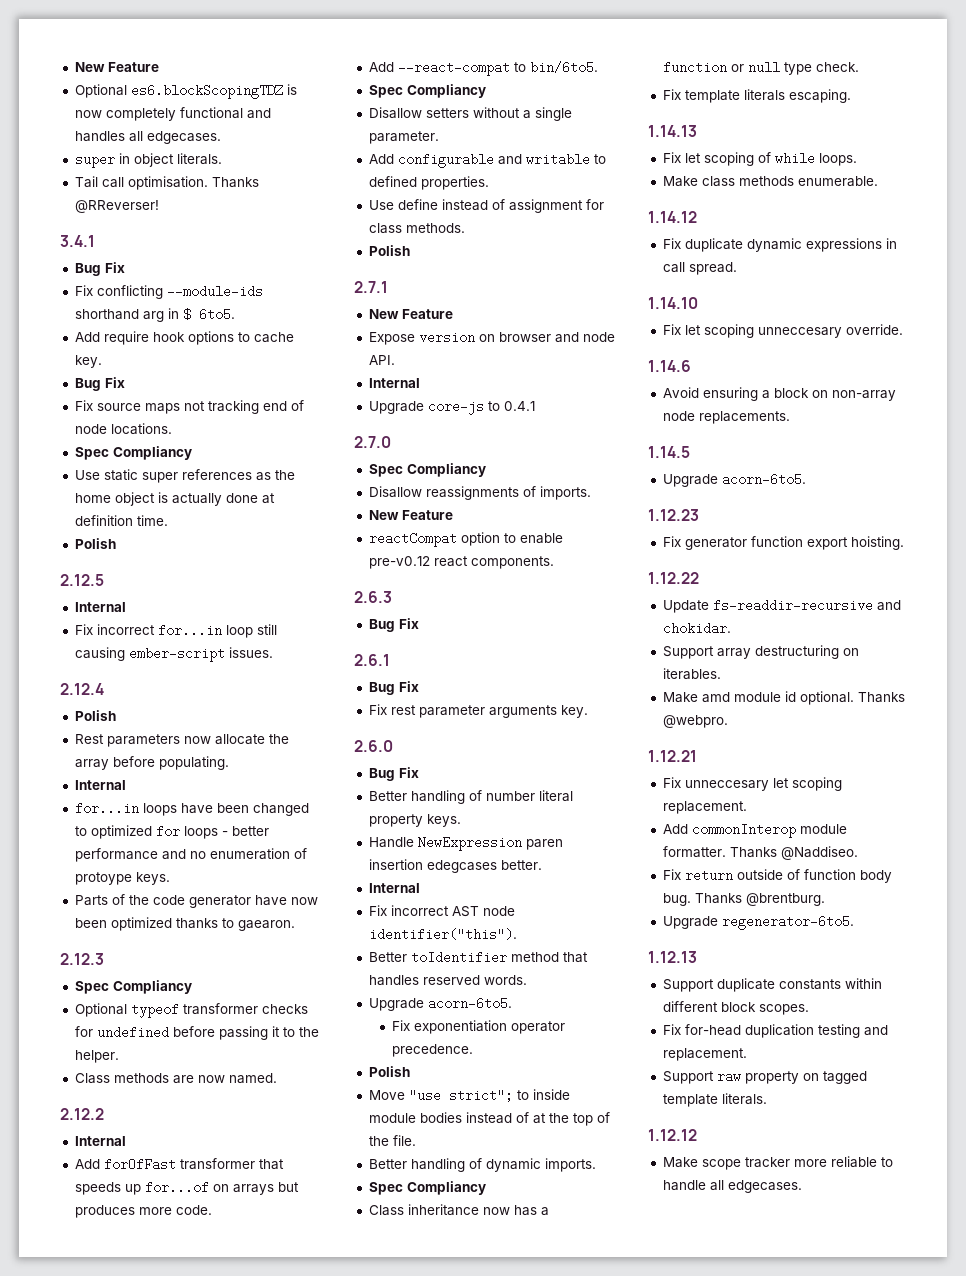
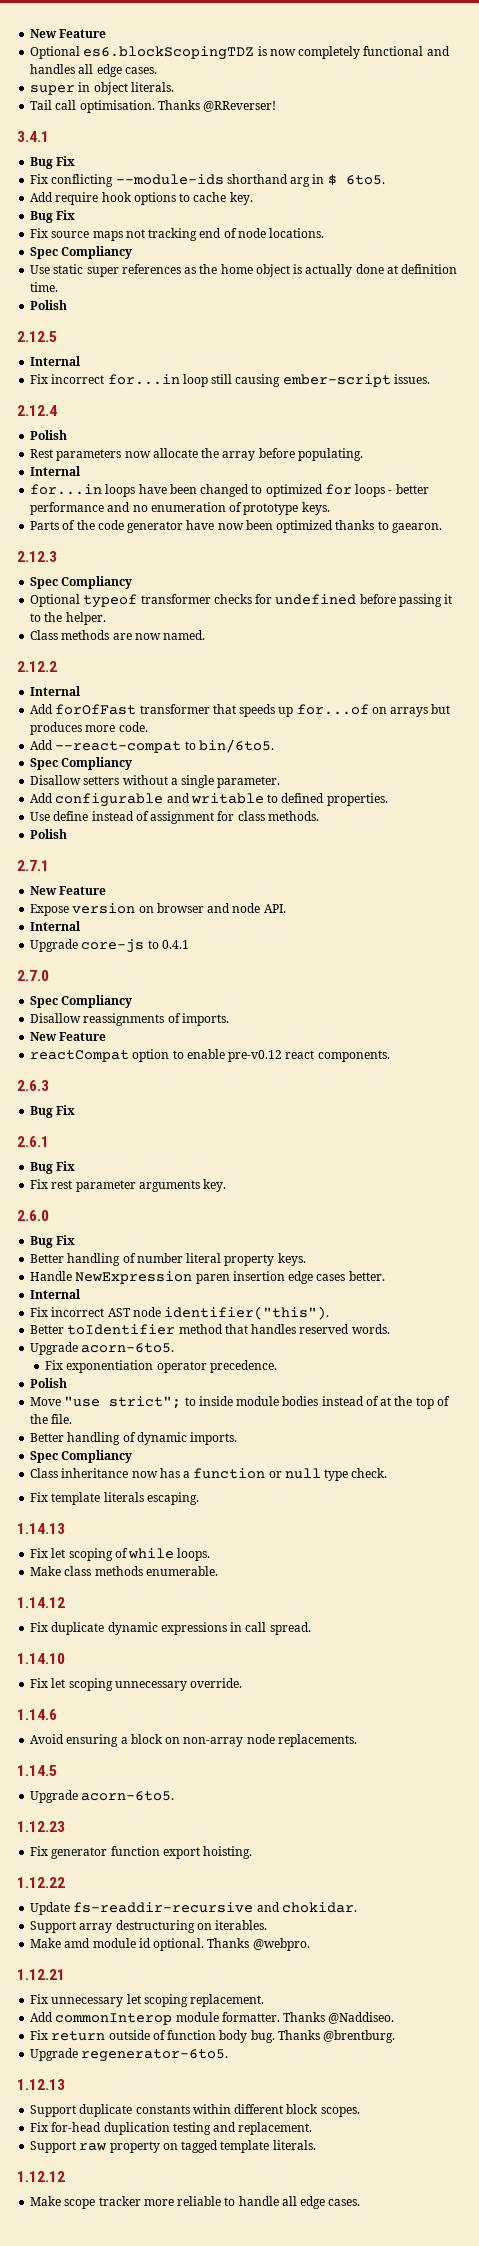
[146,131,221,144] edgecases. -> [96,64,157,77] edge cases.
[74,872,132,885] protoype -> [243,503,299,515] prototype
[426,860,497,873] edegcases -> [288,1271,346,1284] edge cases
[757,327,842,338] unneccesary -> [114,1681,187,1691] unnecessary
[684,780,769,791] unneccesary -> [51,1997,124,2007] unnecessary
[727,1180,802,1193] edgecases. -> [300,2196,361,2209] edge cases.

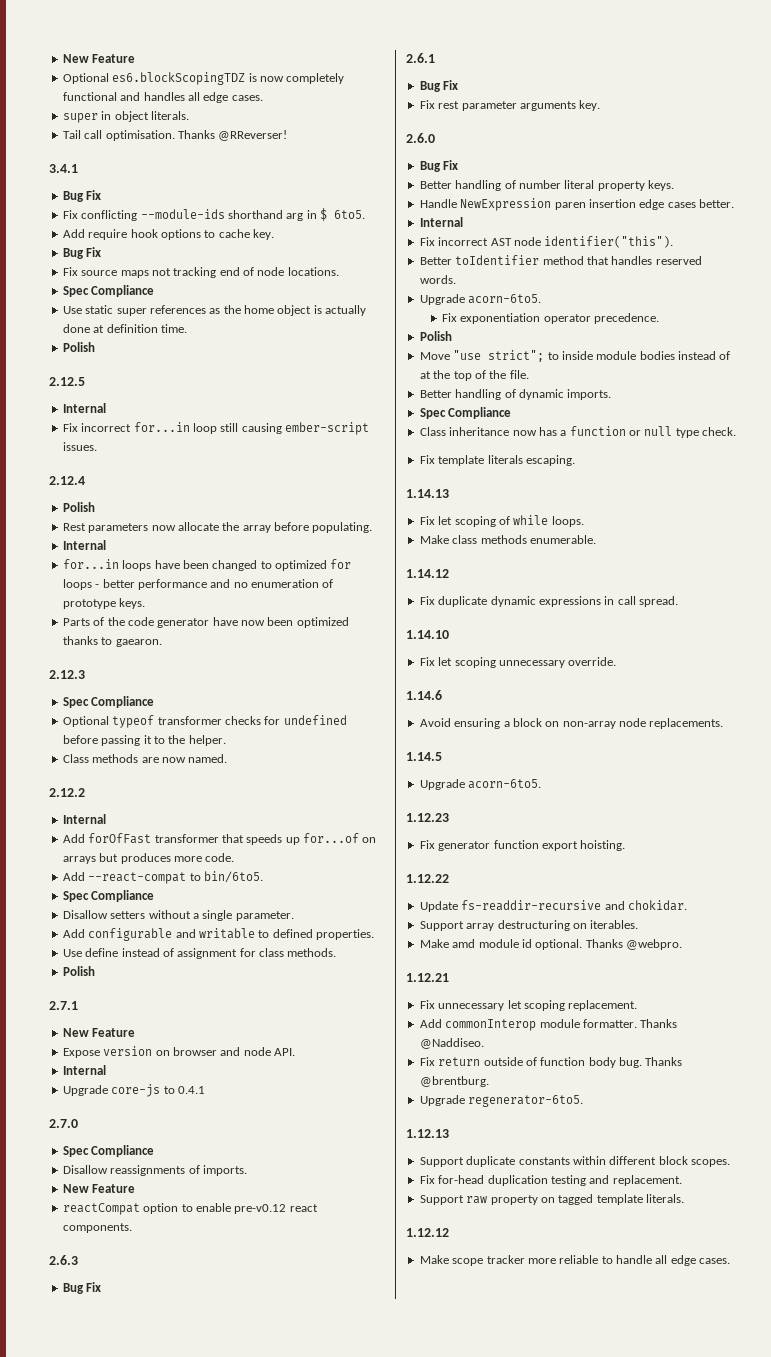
[61,246,133,259] Compliancy -> [91,285,155,297] Compliance
[61,576,133,589] Compliancy -> [91,696,155,708] Compliance
[61,757,133,770] Compliancy -> [91,890,155,902] Compliance
[61,995,133,1008] Compliancy -> [91,1145,155,1157] Compliance
[61,1450,133,1463] Compliancy -> [448,407,512,419] Compliance

